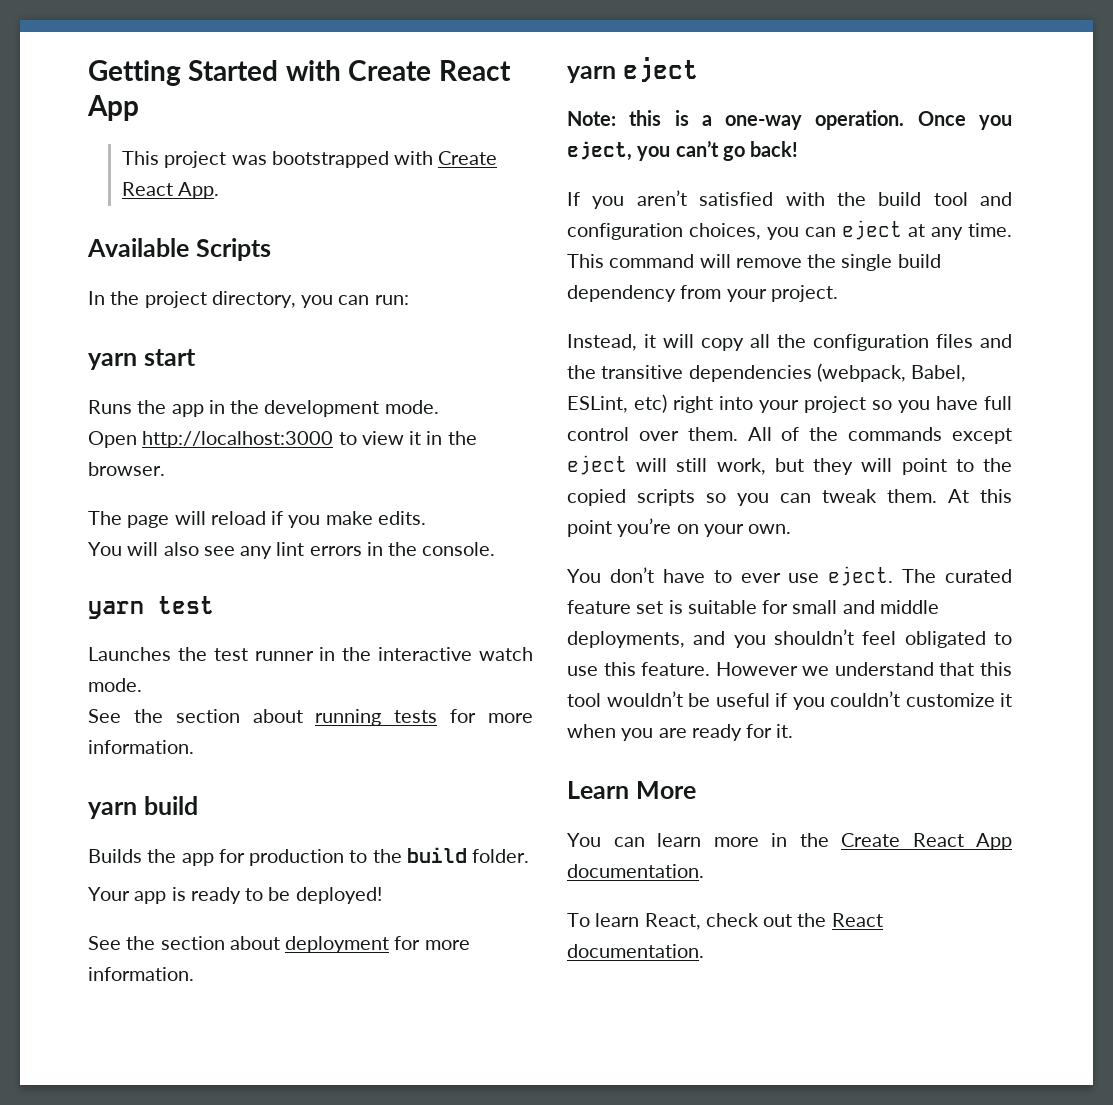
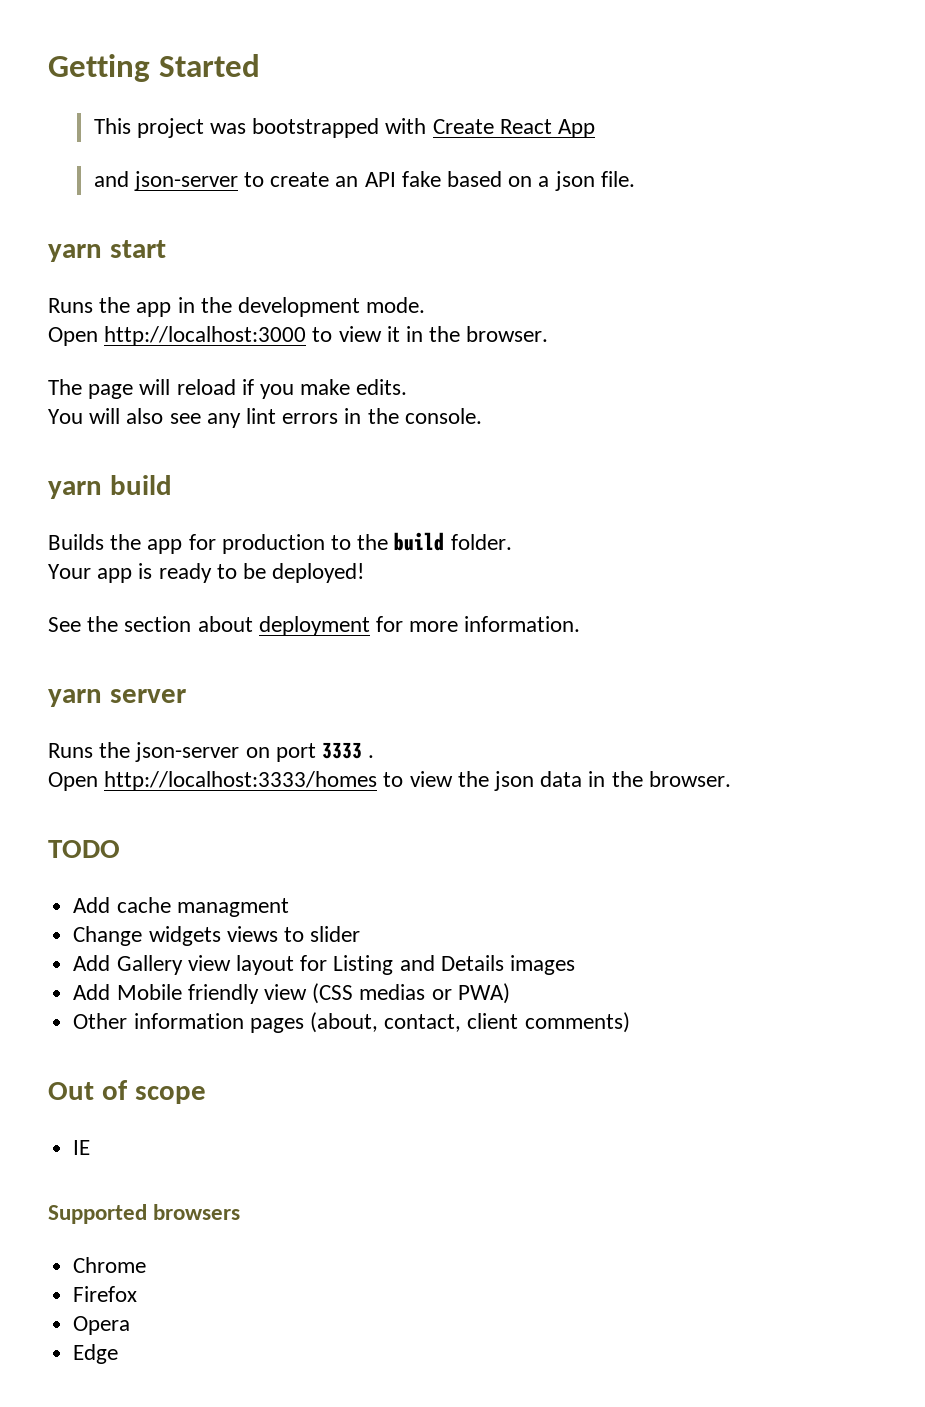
[285,60,511,81] [87,95,139,121] with Create React App -> (260, 65) none
[178,182,220,199] [87,238,271,261] [88,291,409,308] App. // Available Scripts // In the project directory, you can run: -> [558,119,596,138] [93,171,635,191] App // and json-server to create an API fake based on a json file.
[88,596,214,619] [88,647,533,661] [88,678,142,692] [88,709,533,726] [88,740,194,754] // yarn test // Launches the test runner in the interactive watch mode. // See the section about running tests for more information. -> (482, 416) none
[622,57,698,82] [567,110,1012,130] [567,140,799,161] [567,190,1012,209] [567,220,1012,240] [567,254,941,271] [567,285,838,302] [567,334,1012,351] [567,363,967,382] [567,394,1012,413] [567,427,1012,444] [567,455,1012,475] [567,489,1012,506] [567,518,792,537] [567,566,1012,586] [567,600,939,614] [567,629,1012,648] [567,662,1012,676] [567,691,1012,710] [567,724,794,741] [567,781,696,799] [567,833,1012,850] [567,864,704,878] [567,913,883,930] [567,944,704,958] eject // Note: this is a one-way operation. Once you eject, you can’t go back! // If you aren’t satisfied with the build tool and configuration choices, you can eject at any time. This command will remove the single build dependency from your project. // Instead, it will copy all the configuration files and the transitive dependencies (webpack, Babel, ESLint, etc) right into your project so you have full control over them. All of the commands except eject will still work, but they will point to the copied scripts so you can tweak them. At this point you’re on your own. // You don’t have to ever use eject. The curated feature set is suitable for small and middle deployments, and you shouldn’t feel obligated to use this feature. However we understand that this tool wouldn’t be useful if you couldn’t customize it when you are ready for it. // Learn More // You can learn more in the Create React App documentation. // To learn React, check out the React documentation. -> [109,689,186,703] [48,742,375,762] [48,771,731,791] [48,840,120,858] [73,897,289,917] [73,926,361,946] [73,955,575,975] [73,983,510,1004] [73,1012,630,1033] [48,1080,206,1104] [73,1140,91,1155] [48,1204,241,1224] [73,1257,147,1273] [73,1286,138,1302] [73,1316,131,1335] [73,1344,119,1364] server // Runs the json-server on port 3333 . // Open http://localhost:3333/homes to view the json data in the browser. // TODO // Add cache managment // Change widgets views to slider // Add Gallery view layout for Listing and Details images // Add Mobile friendly view (CSS medias or PWA) // Other information pages (about, contact, client comments) // Out of scope // IE // Supported browsers // Chrome // Firefox // Opera // Edge

